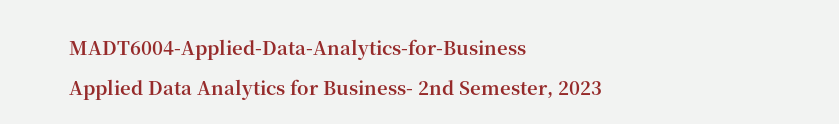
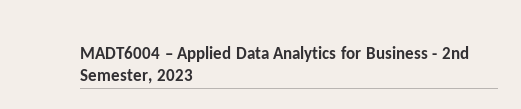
[69,39,526,60] MADT6004-Applied-Data-Analytics-for-Business // -> [80,46,173,59] MADT6004 –
[323,80,413,95] Business- -> [365,46,438,59] Business -

